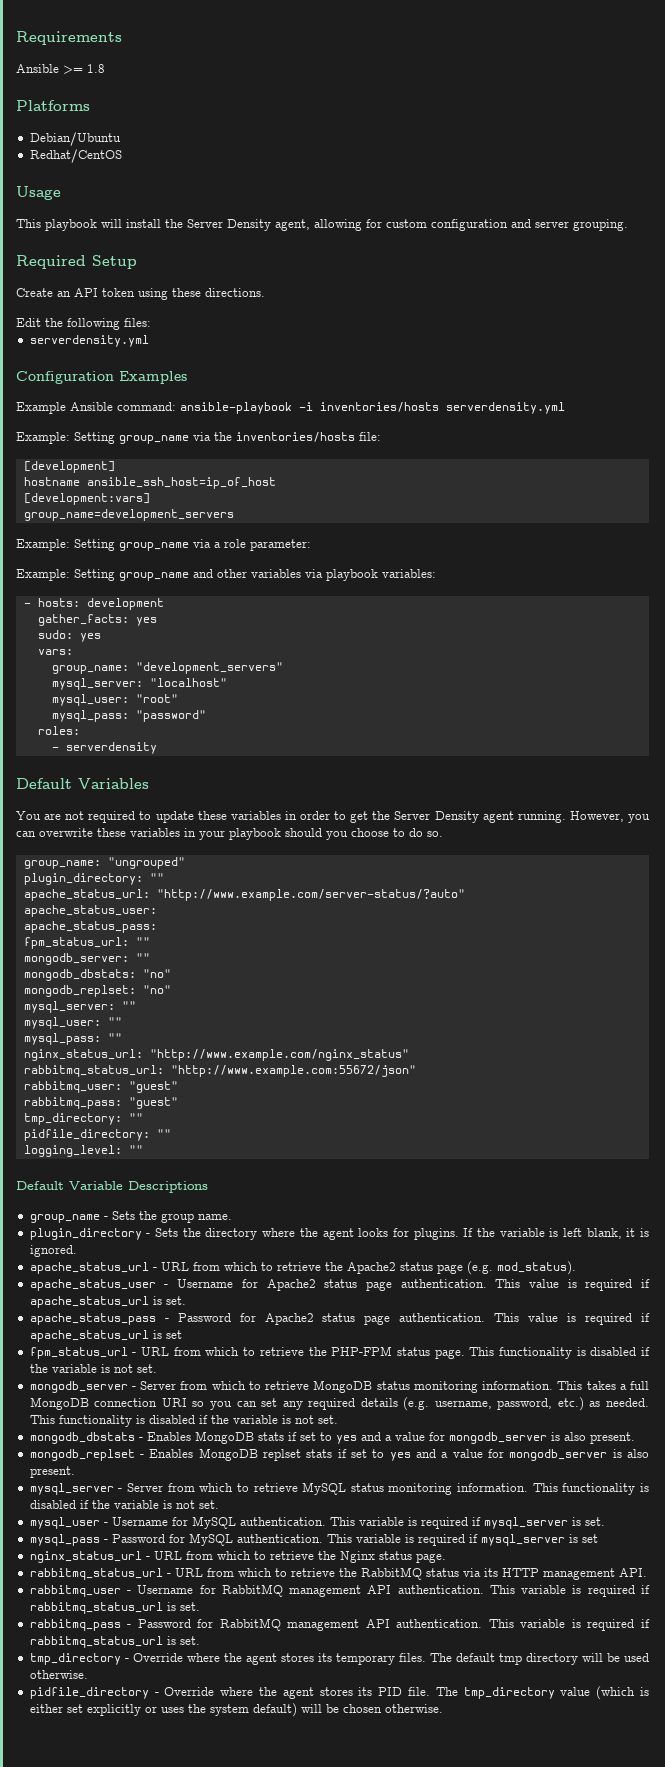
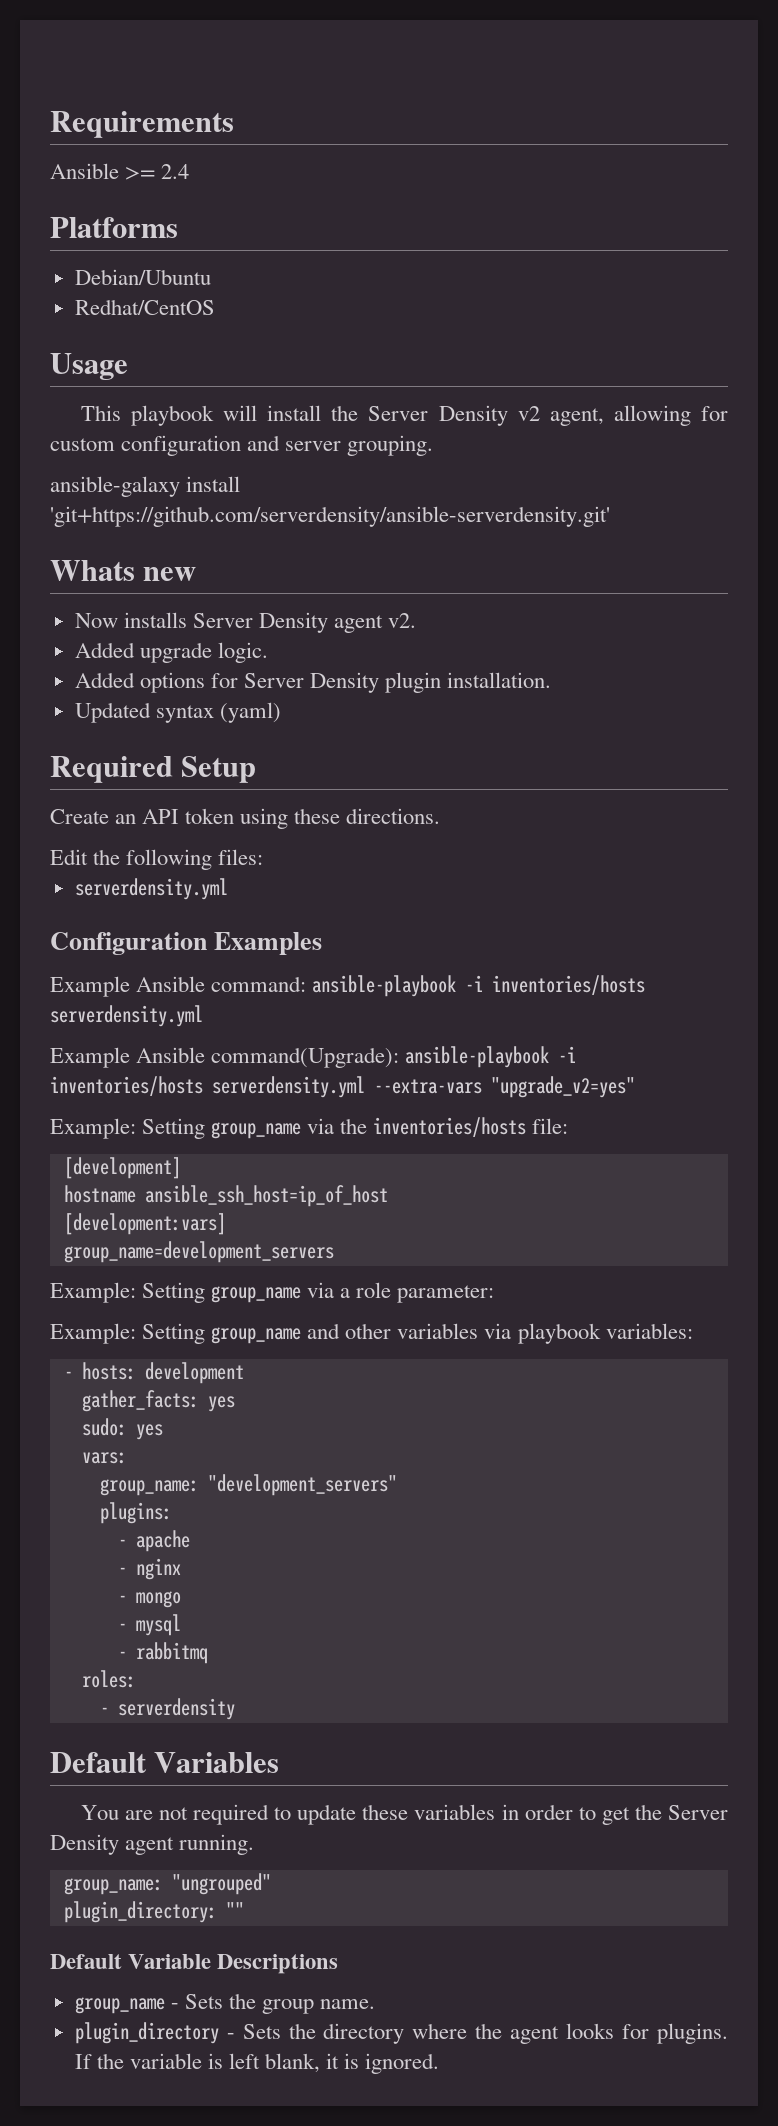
[87,64,105,73] 1.8 -> [161,164,190,179] 2.4
(271, 225) none -> [517,406,540,421] v2
(628, 225) none -> [50,476,241,497] [50,506,610,527] [50,560,197,581] [74,612,417,633] [74,642,268,663] [74,672,552,693] [74,702,281,723] // ansible-galaxy install 'git+https://github.com/serverdensity/ansible-serverdensity.git' // Whats new // Now installs Server Density agent v2. // Added upgrade logic. // Added options for Server Density plugin installation. // Updated syntax (yaml)
(565, 408) none -> [50,1046,577,1068] [50,1076,635,1098] // Example Ansible command(Upgrade): ansible-playbook -i inventories/hosts serverdensity.yml --extra-vars "upgrade_v2=yes"
[51,678,227,690] [51,694,178,706] [51,710,206,722] mysql_server: "localhost" // mysql_user: "root" // mysql_pass: "password" -> [99,1502,172,1524] [117,1530,190,1552] [117,1558,181,1580] [117,1591,181,1608] [117,1614,181,1636] [117,1642,208,1664] plugins: // - apache // - nginx // - mongo // - mysql // - rabbitmq
[569,811,650,823] [16,828,443,840] [23,857,185,869] [23,873,164,885] [23,889,465,901] [23,905,157,917] [23,921,157,933] [23,937,150,949] [23,953,150,965] [23,969,171,981] [23,985,171,997] [23,1001,136,1013] [23,1017,122,1029] [23,1033,122,1045] [23,1049,409,1061] [23,1065,416,1077] [23,1081,178,1093] [23,1097,178,1109] [23,1113,143,1125] [23,1129,171,1141] [23,1145,122,1157] However, you can overwrite these variables in your playbook should you choose to do so. // group_name: "ungrouped" // plugin_directory: "" // apache_status_url: "http://www.example.com/server-status/?auto" // apache_status_user: // apache_status_pass: // fpm_status_url: "" // mongodb_server: "" // mongodb_dbstats: "no" // mongodb_replset: "no" // mysql_server: "" // mysql_user: "" // mysql_pass: "" // nginx_status_url: "http://www.example.com/nginx_status" // rabbitmq_status_url: "http://www.example.com:55672/json" // rabbitmq_user: "guest" // rabbitmq_pass: "guest" // tmp_directory: "" // pidfile_directory: "" // logging_level: -> [63,1873,271,1895] [63,1901,217,1923] // group_name: "ungrouped" // plugin_directory:
[29,1261,576,1275] [29,1279,650,1291] [29,1296,186,1308] [29,1313,650,1325] [29,1330,182,1342] [29,1346,650,1359] [29,1364,157,1373] [29,1380,649,1393] [29,1397,649,1411] [29,1415,338,1427] [29,1431,635,1444] [29,1448,649,1461] [29,1466,75,1478] [29,1482,649,1495] [29,1500,219,1509] [29,1516,605,1529] [29,1533,598,1546] [29,1551,446,1563] [29,1567,647,1580] [29,1584,651,1597] [29,1602,200,1614] [29,1618,651,1631] [29,1636,200,1648] [29,1653,649,1665] [29,1670,88,1679] [29,1686,650,1700] [29,1703,443,1717] // apache_status_url - URL from which to retrieve the Apache2 status page (e.g. mod_status). // apache_status_user - Username for Apache2 status page authentication. This value is required if apache_status_url is set. // apache_status_pass - Password for Apache2 status page authentication. This value is required if apache_status_url is set // fpm_status_url - URL from which to retrieve the PHP-FPM status page. This functionality is disabled if the variable is not set. // mongodb_server - Server from which to retrieve MongoDB status monitoring information. This takes a full MongoDB connection URI so you can set any required details (e.g. username, password, etc.) as needed. This functionality is disabled if the variable is not set. // mongodb_dbstats - Enables MongoDB stats if set to yes and a value for mongodb_server is also present. // mongodb_replset - Enables MongoDB replset stats if set to yes and a value for mongodb_server is also present. // mysql_server - Server from which to retrieve MySQL status monitoring information. This functionality is disabled if the variable is not set. // mysql_user - Username for MySQL authentication. This variable is required if mysql_server is set. // mysql_pass - Password for MySQL authentication. This variable is required if mysql_server is set // nginx_status_url - URL from which to retrieve the Nginx status page. // rabbitmq_status_url - URL from which to retrieve the RabbitMQ status via its HTTP management API. // rabbitmq_user - Username for RabbitMQ management API authentication. This variable is required if rabbitmq_status_url is set. // rabbitmq_pass - Password for RabbitMQ management API authentication. This variable is required if rabbitmq_status_url is set. // tmp_directory - Override where the agent stores its temporary files. The default tmp directory will be used otherwise. // pidfile_directory - Override where the agent stores its PID file. The tmp_directory value (which is either set explicitly or uses the system default) will be chosen otherwise. -> (440, 2063) none

